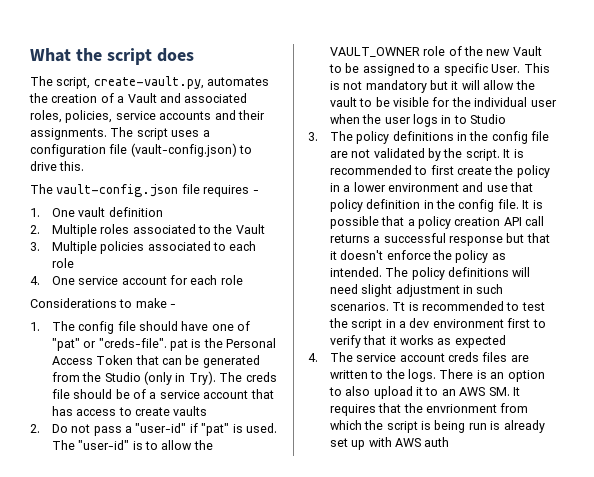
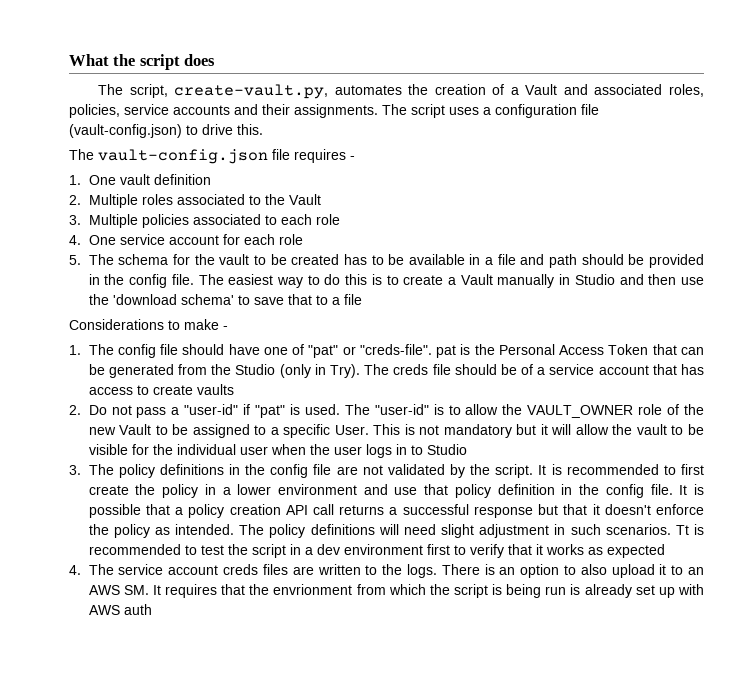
(243, 280) none -> [69,254,704,268] [88,274,705,288] [88,294,362,305] // 5. The schema for the vault to be created has to be available in a file and path should be provided in the config file. The easiest way to do this is to create a Vault manually in Studio and then use the 'download schema' to save that to a file

